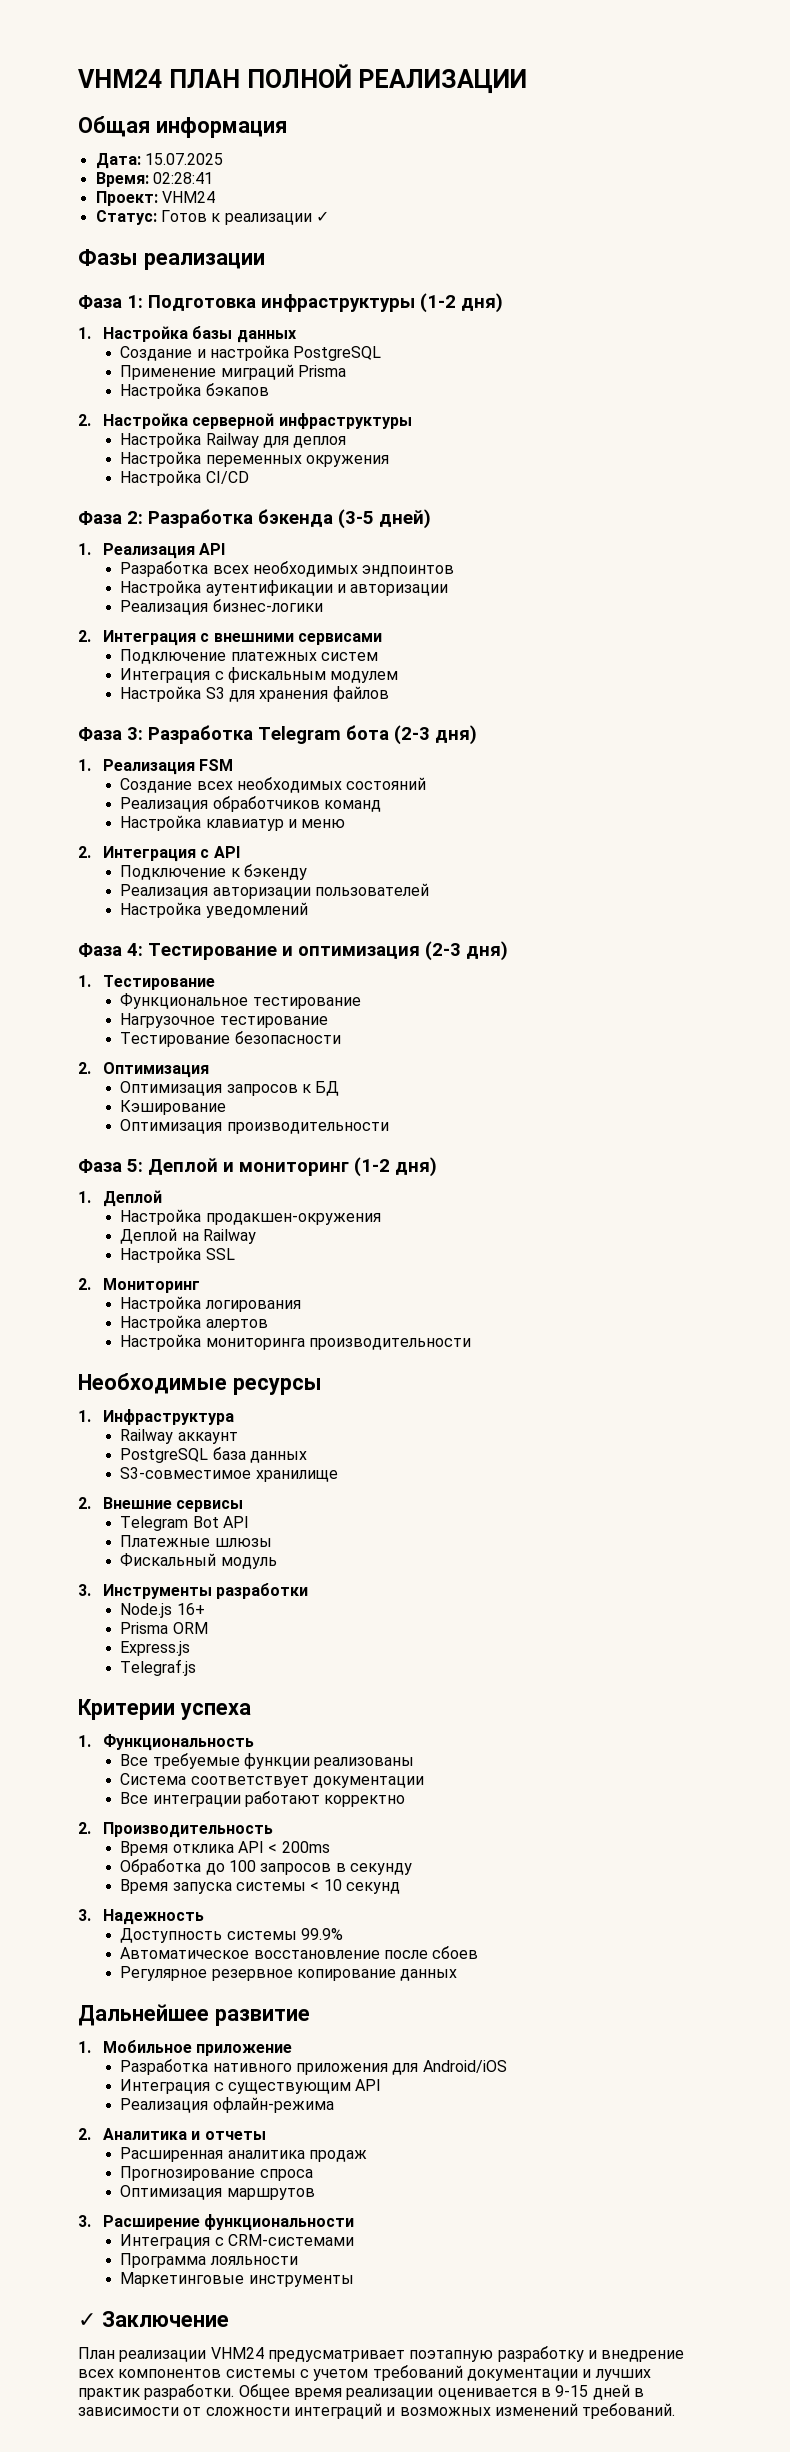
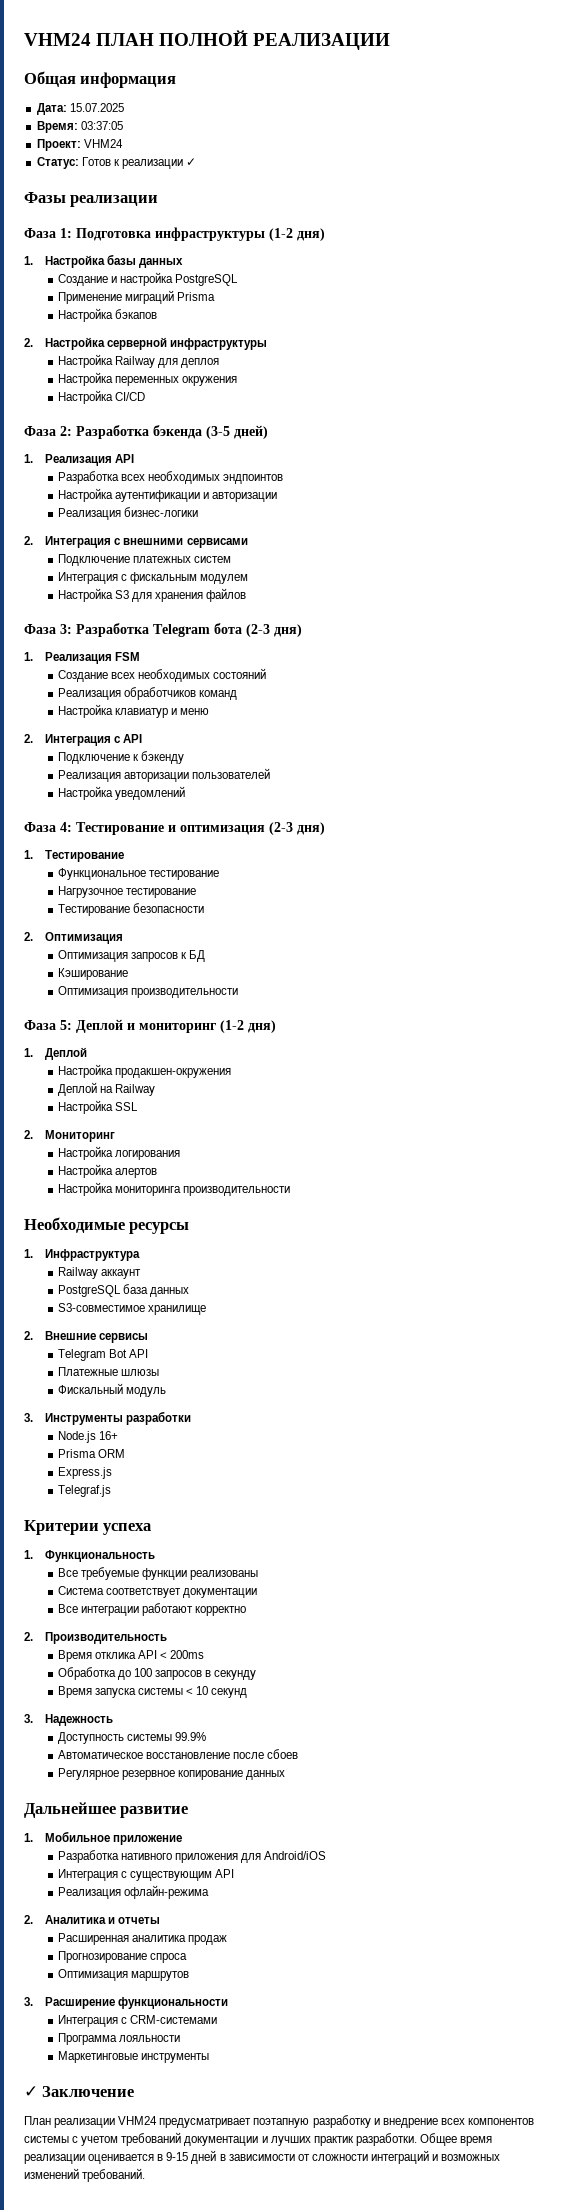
[152,172,213,184] 02:28:41 -> [80,121,123,130] 03:37:05

